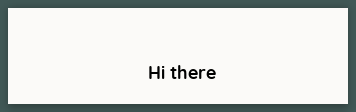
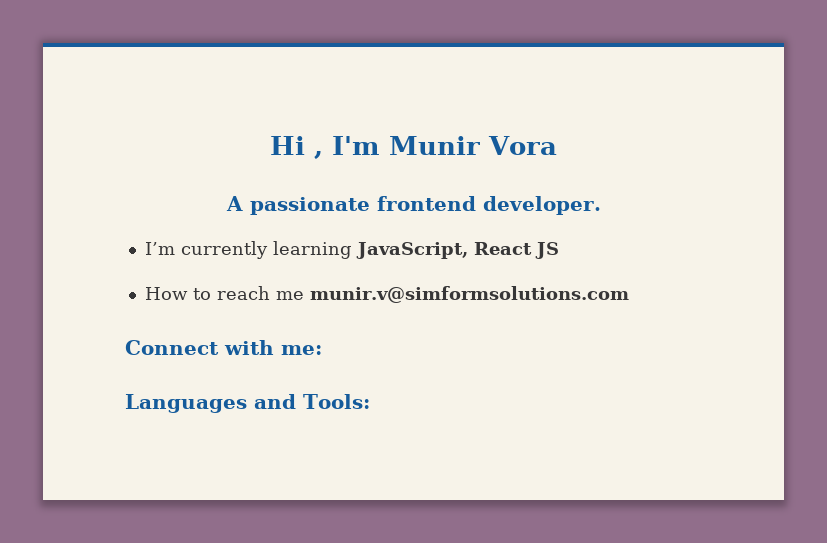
[170,65,216,79] there -> [314,136,558,159] [225,196,601,215] [144,241,559,259] [144,286,629,303] [125,340,322,355] [125,394,370,413] , I'm Munir Vora // A passionate frontend developer. // I’m currently learning JavaScript, React JS // How to reach me munir.v@simformsolutions.com // Connect with me: // Languages and Tools:

